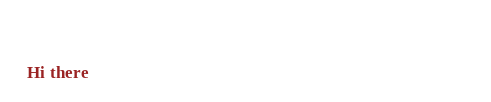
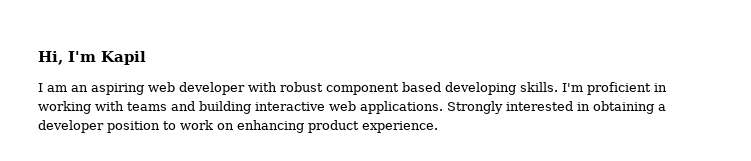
[27,66,89,78] Hi there -> [38,51,146,65] [38,82,667,95] [38,101,666,114] [38,120,438,133] Hi, I'm Kapil // I am an aspiring web developer with robust component based developing skills. I'm proficient in working with teams and building interactive web applications. Strongly interested in obtaining a developer position to work on enhancing product experience.

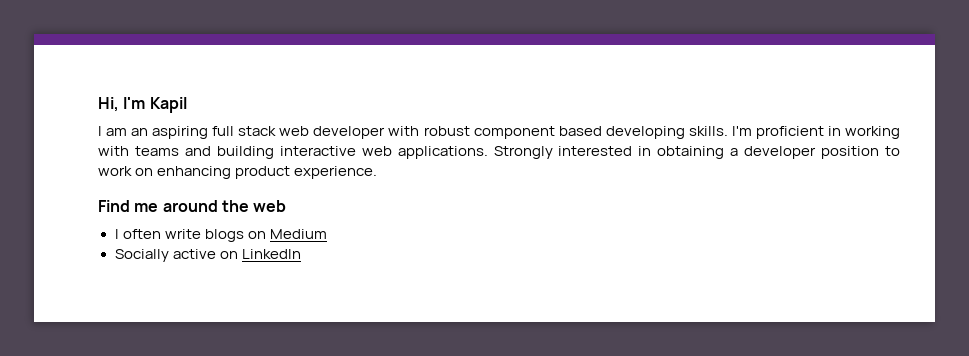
(144, 89) none -> [212,126,277,136] full stack
(438, 127) none -> [98,200,287,212] [114,229,327,242] [114,249,301,262] // Find me around the web // I often write blogs on Medium // Socially active on LinkedIn

